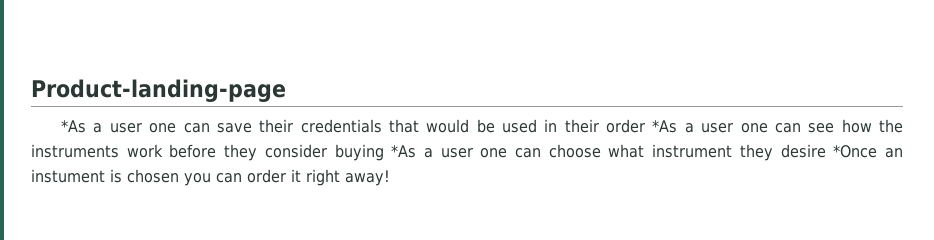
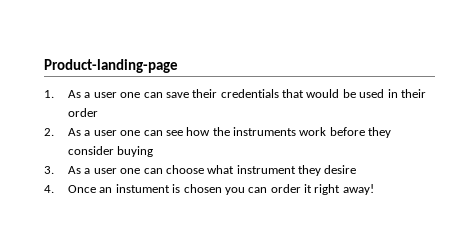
[61,120,87,133] *As -> [44,90,82,98] 1. As
[652,120,678,133] *As -> [44,128,82,136] // 2. As
[391,145,417,158] *As -> [44,166,82,174] // 3. As
[833,145,878,158] *Once -> [44,185,97,193] // 4. Once

